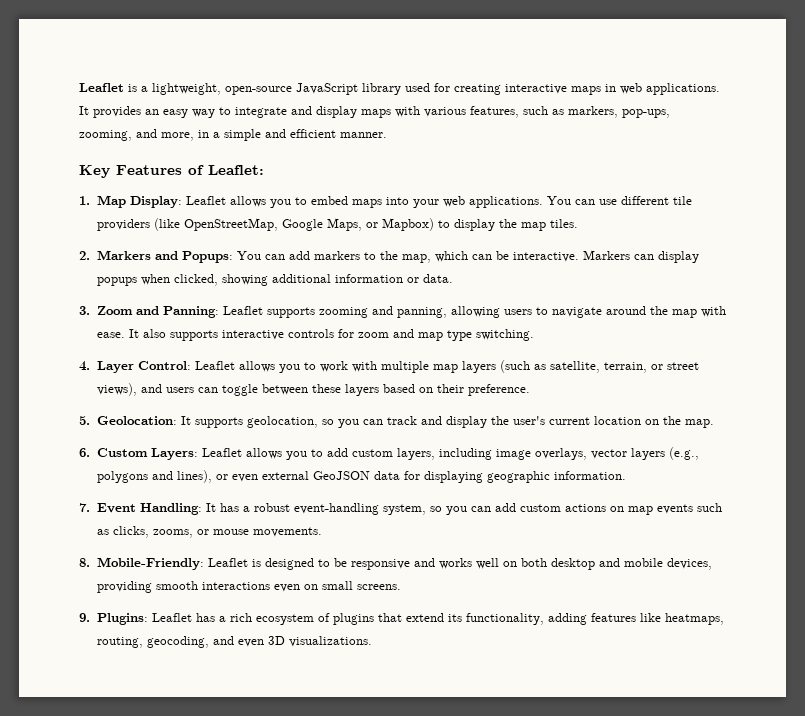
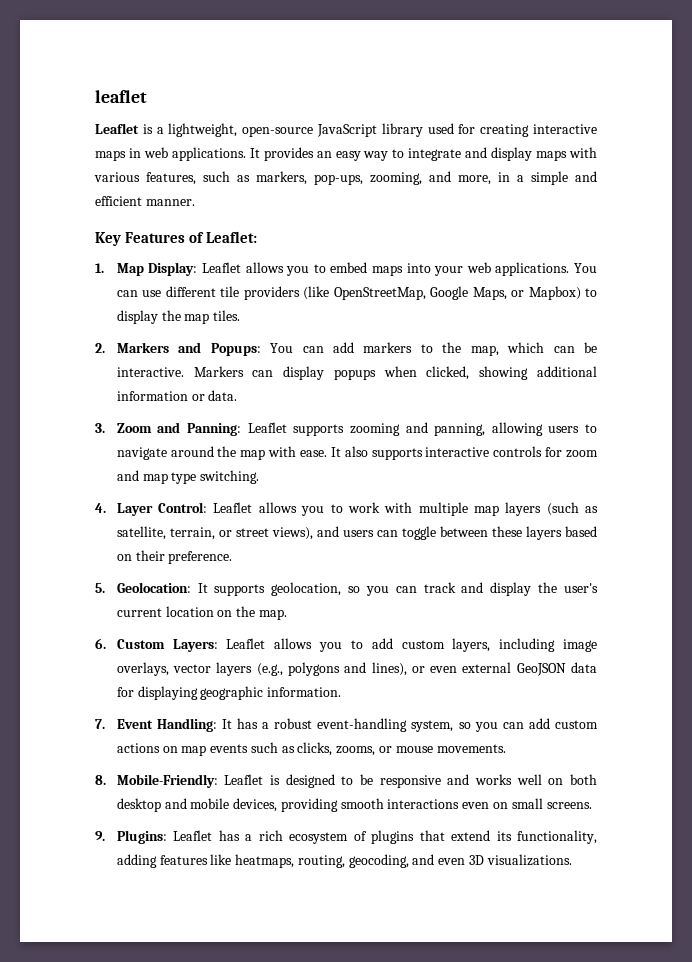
(79, 87) none -> [95,90,147,103] leaflet //

